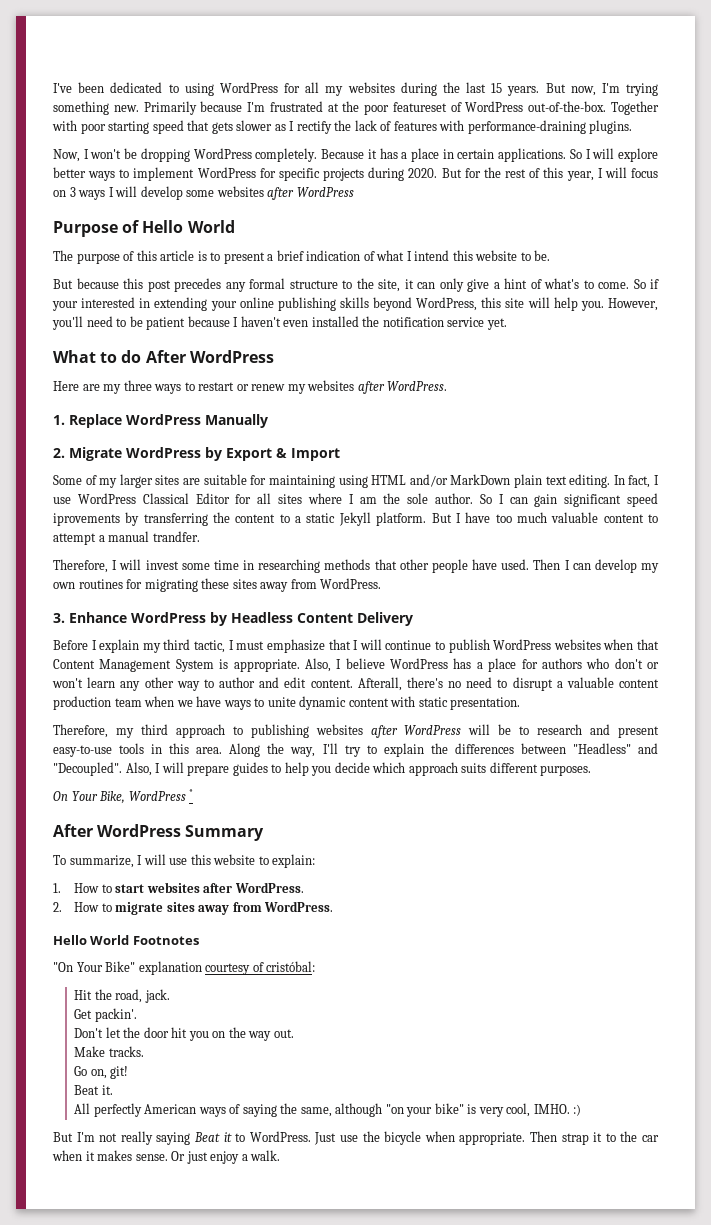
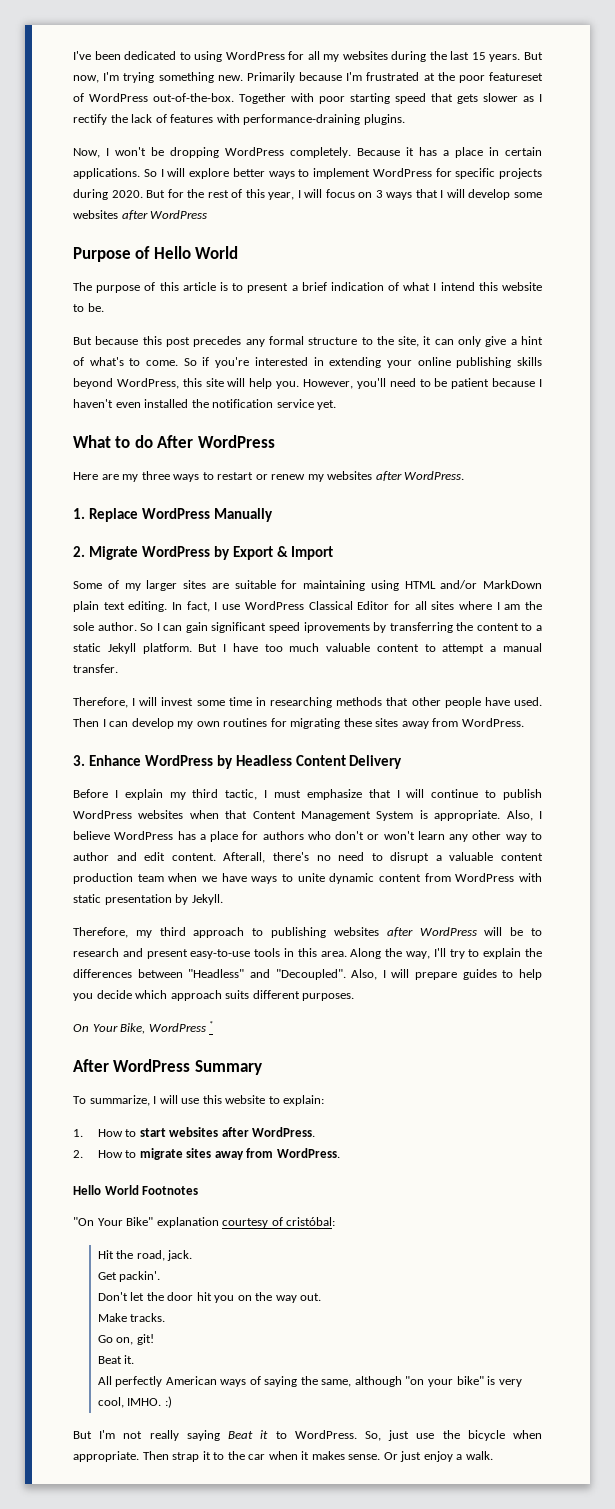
(106, 195) none -> [415,189,438,198] that
[52,301,78,311] your -> [215,357,250,368] you're
[152,531,200,542] trandfer. -> [73,664,118,673] transfer.
[390,696,521,710] with static presentation. -> [424,873,542,882] [73,894,223,905] from WordPress with static presentation by Jekyll.
[314,1132,337,1145] Just -> [364,1430,410,1441] So, just

